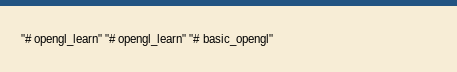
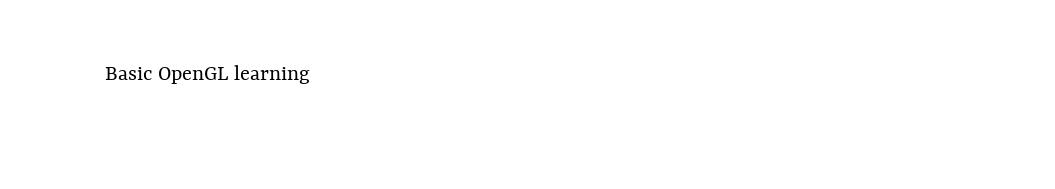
[21,34,273,46] "# opengl_learn" "# opengl_learn" "# basic_opengl" -> [105,65,311,84] Basic OpenGL learning

